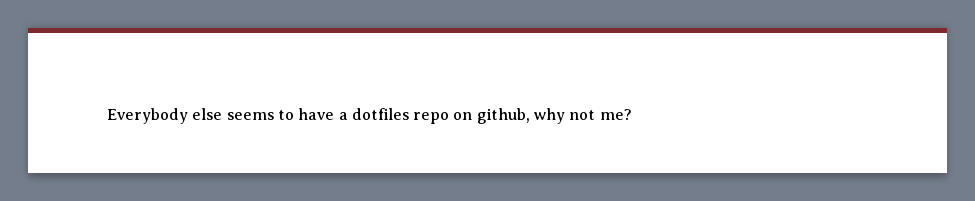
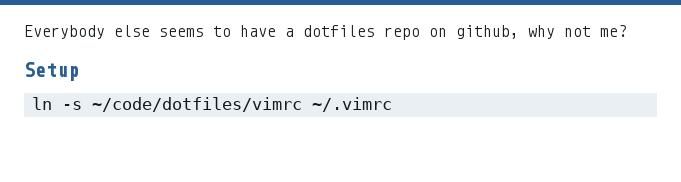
(632, 114) none -> [24,62,79,81] [31,97,392,112] // Setup // ln -s ~/code/dotfiles/vimrc ~/.vimrc

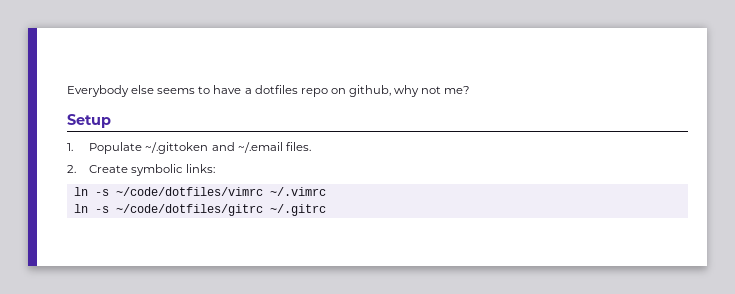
(79, 71) none -> [67,142,311,154] [67,164,215,176] // 1. Populate ~/.gittoken and ~/.email files. // 2. Create symbolic links:
(392, 104) none -> [73,204,326,216] // ln -s ~/code/dotfiles/gitrc ~/.gitrc

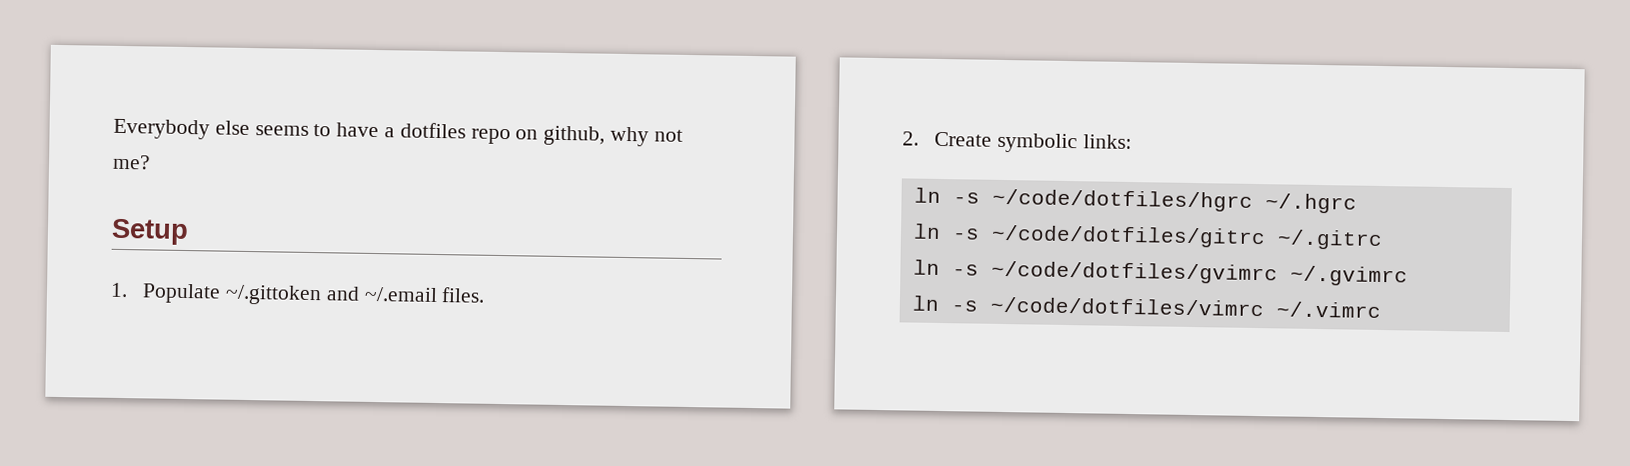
[115,187,326,196] ~/code/dotfiles/vimrc ~/.vimrc -> [991,188,1357,214] ~/code/dotfiles/hgrc ~/.hgrc
(326, 210) none -> [912,259,1408,287] [911,295,1381,318] // ln -s ~/code/dotfiles/gvimrc ~/.gvimrc // ln -s ~/code/dotfiles/vimrc ~/.vimrc

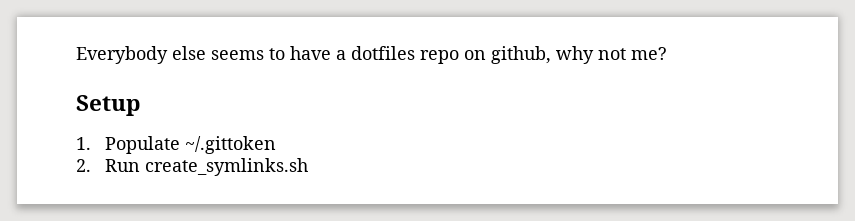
[325,286,486,303] [902,131,1132,154] [913,187,1357,214] [912,223,1383,251] [912,259,1408,287] [911,295,1381,318] and ~/.email files. // 2. Create symbolic links: // ln -s ~/code/dotfiles/hgrc ~/.hgrc // ln -s ~/code/dotfiles/gitrc ~/.gitrc // ln -s ~/code/dotfiles/gvimrc ~/.gvimrc // ln -s ~/code/dotfiles/vimrc ~/.vimrc -> [76,158,308,176] // 2. Run create_symlinks.sh

